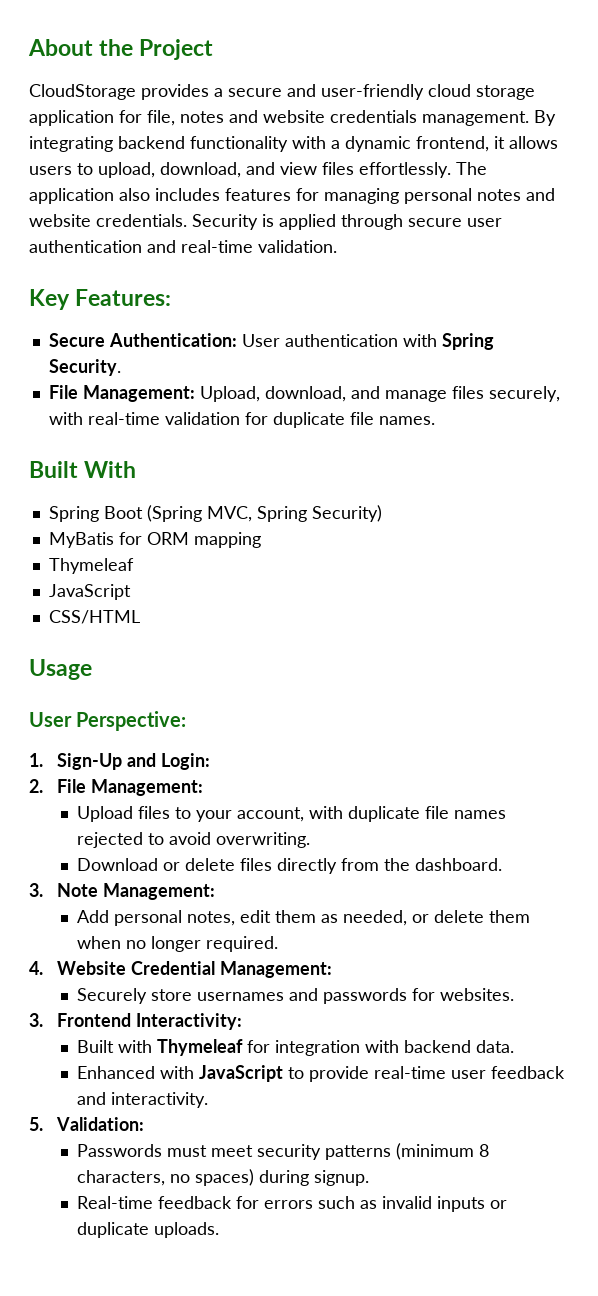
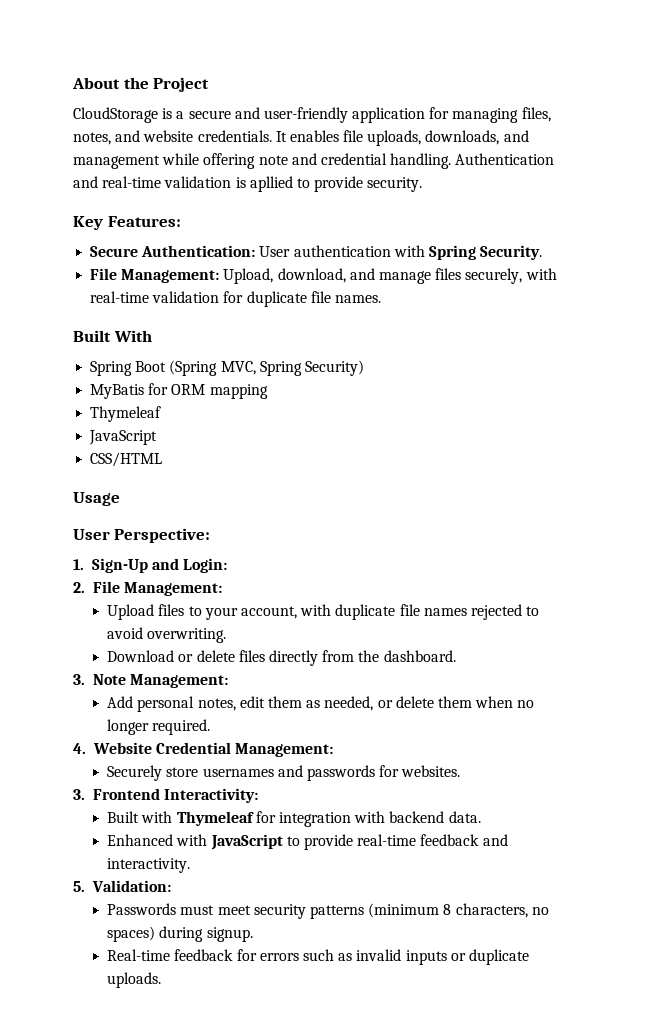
[141,84,209,100] provides -> [162,108,173,119] is
[428,84,535,100] [29,110,556,126] [29,136,558,152] [29,162,487,178] [29,188,555,204] [29,214,502,230] [29,240,337,253] cloud storage application for file, notes and website credentials management. By integrating backend functionality with a dynamic frontend, it allows users to upload, download, and view files effortlessly. The application also includes features for managing personal notes and website credentials. Security is applied through secure user authentication and real-time validation. -> [352,107,551,123] [73,130,529,146] [73,153,555,169] [73,176,423,192] application for managing files, notes, and website credentials. It enables file uploads, downloads, and management while offering note and credential handling. Authentication and real-time validation is apllied to provide security.
[451,1070,487,1079] user -> (417, 840) none

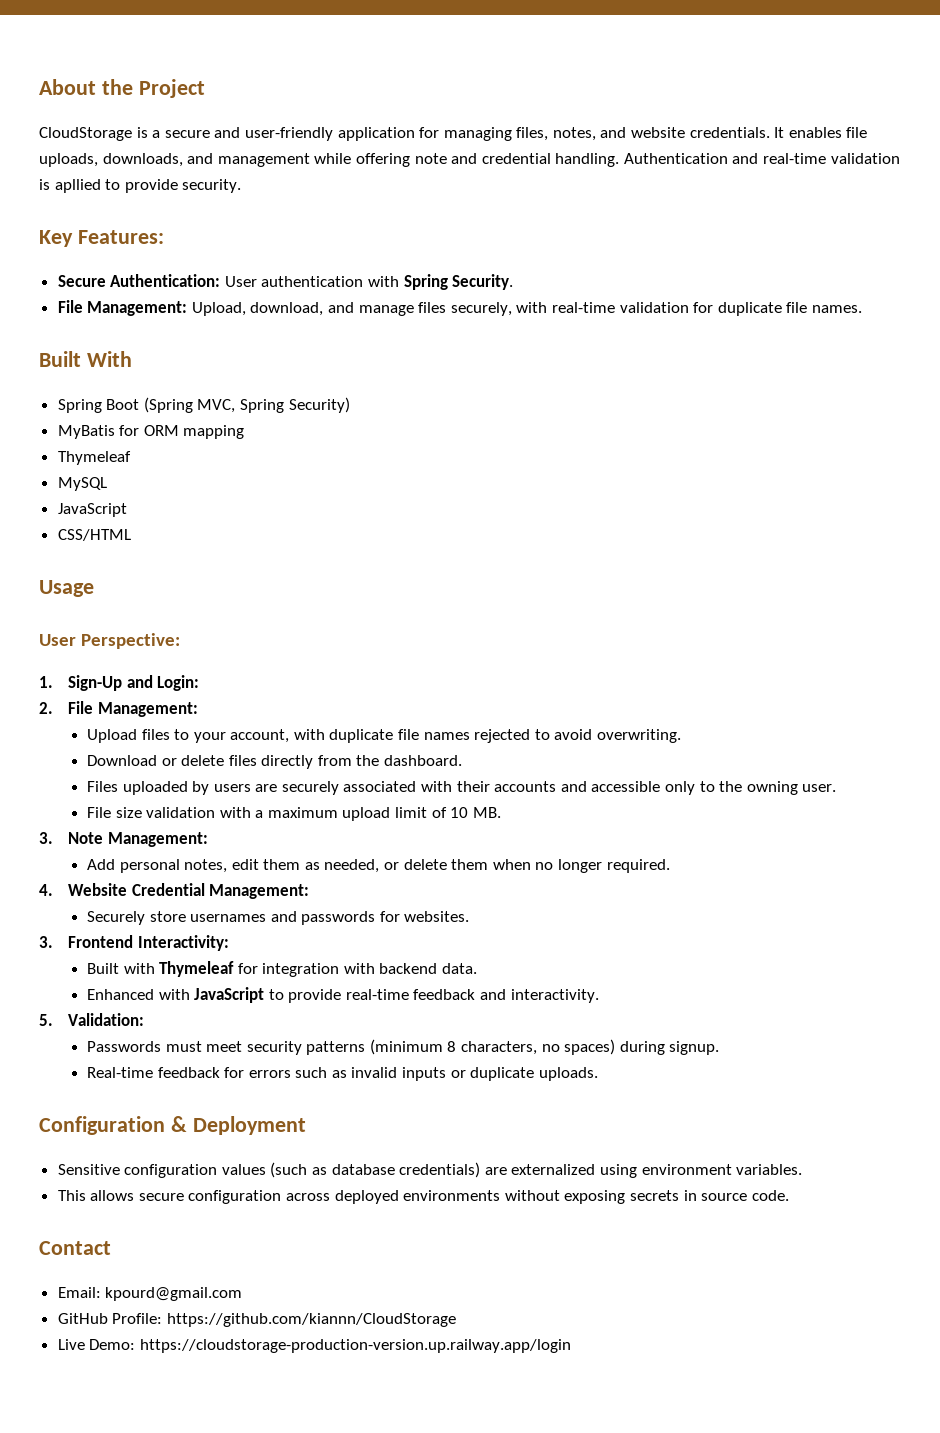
(162, 414) none -> [57,477,107,491] // MySQL
(456, 656) none -> [86,781,837,795] [86,807,501,821] // Files uploaded by users are securely associated with their accounts and accessible only to the owning user. // File size validation with a maximum upload limit of 10 MB.
(162, 980) none -> [39,1116,306,1135] [57,1162,803,1178] [57,1190,789,1204] [39,1241,111,1255] [57,1287,243,1301] [57,1313,456,1327] [57,1339,571,1353] // Configuration & Deployment // Sensitive configuration values (such as database credentials) are externalized using environment variables. // This allows secure configuration across deployed environments without exposing secrets in source code. // Contact // Email: kpourd@gmail.com // GitHub Profile: https://github.com/kiannn/CloudStorage // Live Demo: https://cloudstorage-production-version.up.railway.app/login

